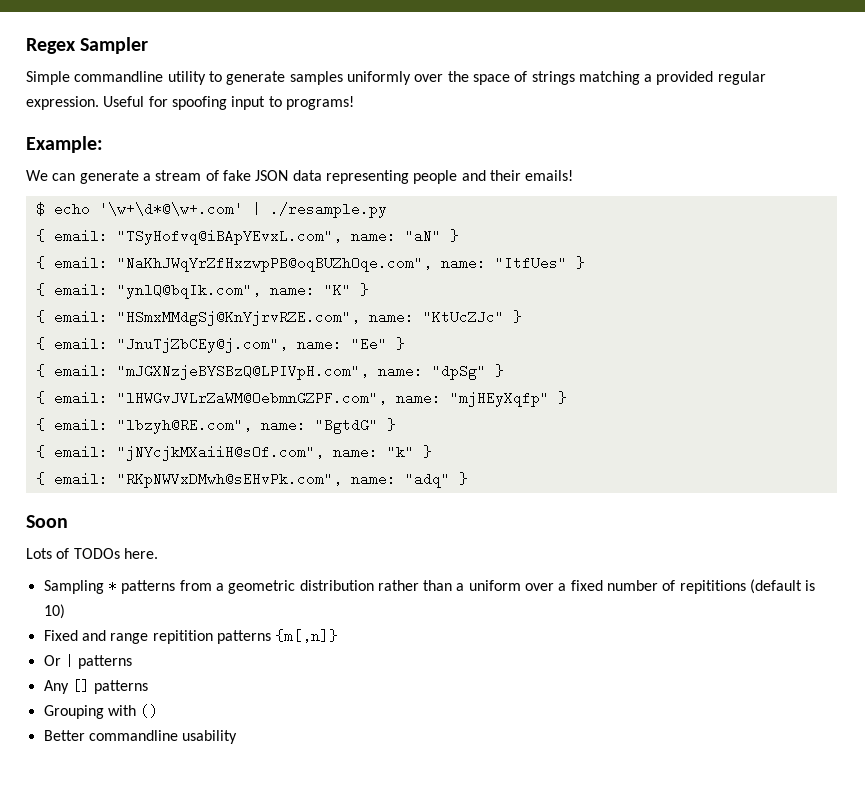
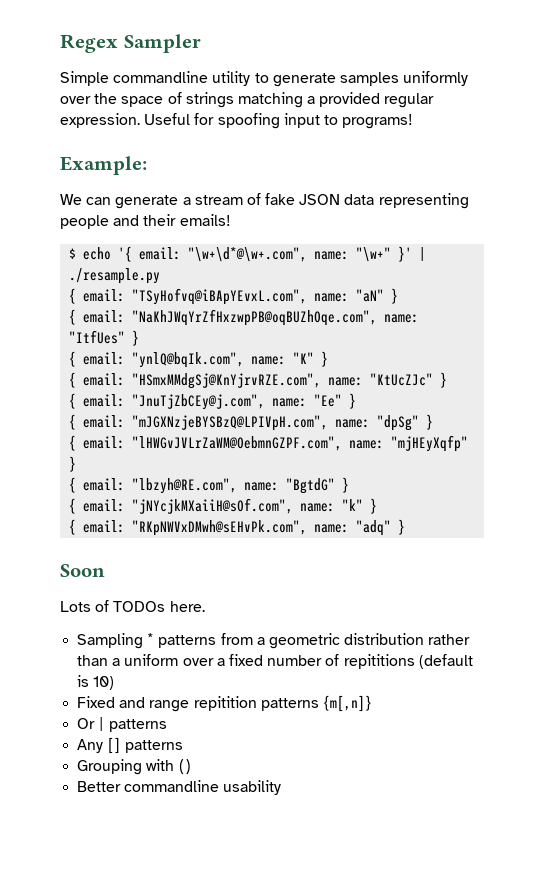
[98,202,243,216] '\w+\d*@\w+.com' -> [118,246,413,262] '{ email: "\w+\d*@\w+.com", name: "\w+" }'

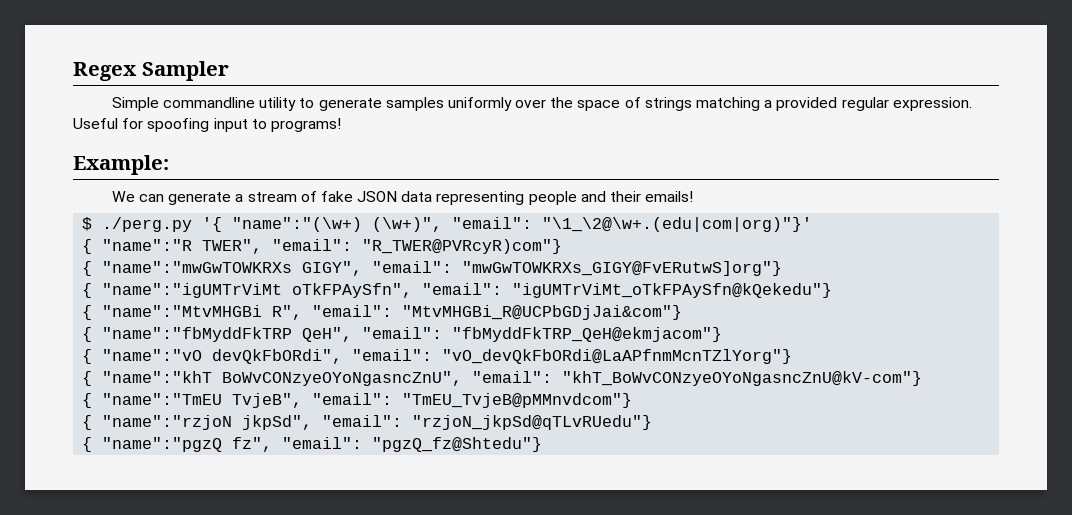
[83,246,427,262] [69,268,161,284] [69,288,399,305] [69,309,420,326] [69,330,140,346] [69,351,329,368] [69,372,448,389] [69,393,357,410] [69,414,434,431] [69,435,469,452] [69,456,77,472] [69,477,350,494] [69,498,378,514] [69,519,406,536] [60,564,105,577] [60,600,205,612] [77,633,471,649] [77,654,473,669] [77,675,115,690] [77,695,372,712] [77,717,168,732] [77,737,184,754] [77,758,193,775] [77,780,282,795] echo '{ email: "\w+\d*@\w+.com", name: "\w+" }' | ./resample.py // { email: "TSyHofvq@iBApYEvxL.com", name: "aN" } // { email: "NaKhJWqYrZfHxzwpPB@oqBUZhOqe.com", name: "ItfUes" } // { email: "ynlQ@bqIk.com", name: "K" } // { email: "HSmxMMdgSj@KnYjrvRZE.com", name: "KtUcZJc" } // { email: "JnuTjZbCEy@j.com", name: "Ee" } // { email: "mJGXNzjeBYSBzQ@LPIVpH.com", name: "dpSg" } // { email: "lHWGvJVLrZaWM@OebmnGZPF.com", name: "mjHEyXqfp" } // { email: "lbzyh@RE.com", name: "BgtdG" } // { email: "jNYcjkMXaiiH@sOf.com", name: "k" } // { email: "RKpNWVxDMwh@sEHvPk.com", name: "adq" } // Soon // Lots of TODOs here. // Sampling * patterns from a geometric distribution rather than a uniform over a fixed number of repititions (default is 10) // Fixed and range repitition patterns {m[,n]} // Or | patterns // Any [] patterns // Grouping with () // Better commandline usability -> [102,217,813,232] [82,239,563,254] [82,261,783,276] [82,283,833,298] [82,305,683,320] [82,327,723,342] [82,349,793,364] [82,371,923,386] [82,393,633,408] [82,415,653,430] [82,437,543,452] ./perg.py '{ "name":"(\w+) (\w+)", "email": "\1_\2@\w+.(edu|com|org)"}' // { "name":"R TWER", "email": "R_TWER@PVRcyR)com"} // { "name":"mwGwTOWKRXs GIGY", "email": "mwGwTOWKRXs_GIGY@FvERutwS]org"} // { "name":"igUMTrViMt oTkFPAySfn", "email": "igUMTrViMt_oTkFPAySfn@kQekedu"} // { "name":"MtvMHGBi R", "email": "MtvMHGBi_R@UCPbGDjJai&com"} // { "name":"fbMyddFkTRP QeH", "email": "fbMyddFkTRP_QeH@ekmjacom"} // { "name":"vO devQkFbORdi", "email": "vO_devQkFbORdi@LaAPfnmMcnTZlYorg"} // { "name":"khT BoWvCONzyeOYoNgasncZnU", "email": "khT_BoWvCONzyeOYoNgasncZnU@kV-com"} // { "name":"TmEU TvjeB", "email": "TmEU_TvjeB@pMMnvdcom"} // { "name":"rzjoN jkpSd", "email": "rzjoN_jkpSd@qTLvRUedu"} // { "name":"pgzQ fz", "email": "pgzQ_fz@Shtedu"}

